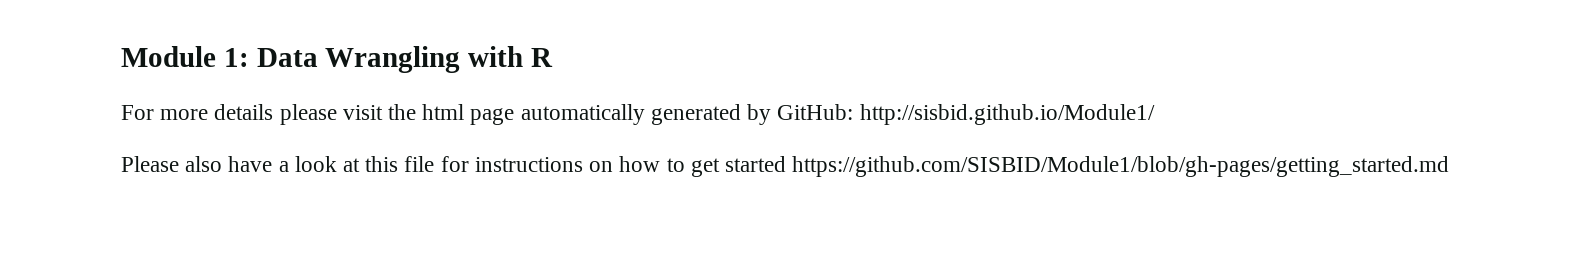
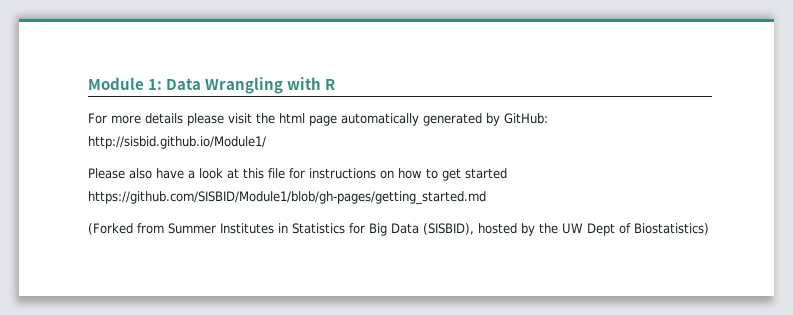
(1450, 166) none -> [88,223,709,236] // (Forked from Summer Institutes in Statistics for Big Data (SISBID), hosted by the UW Dept of Biostatistics)

